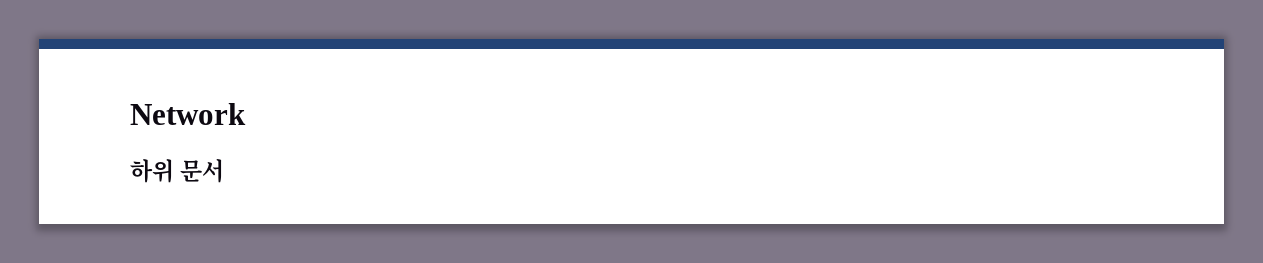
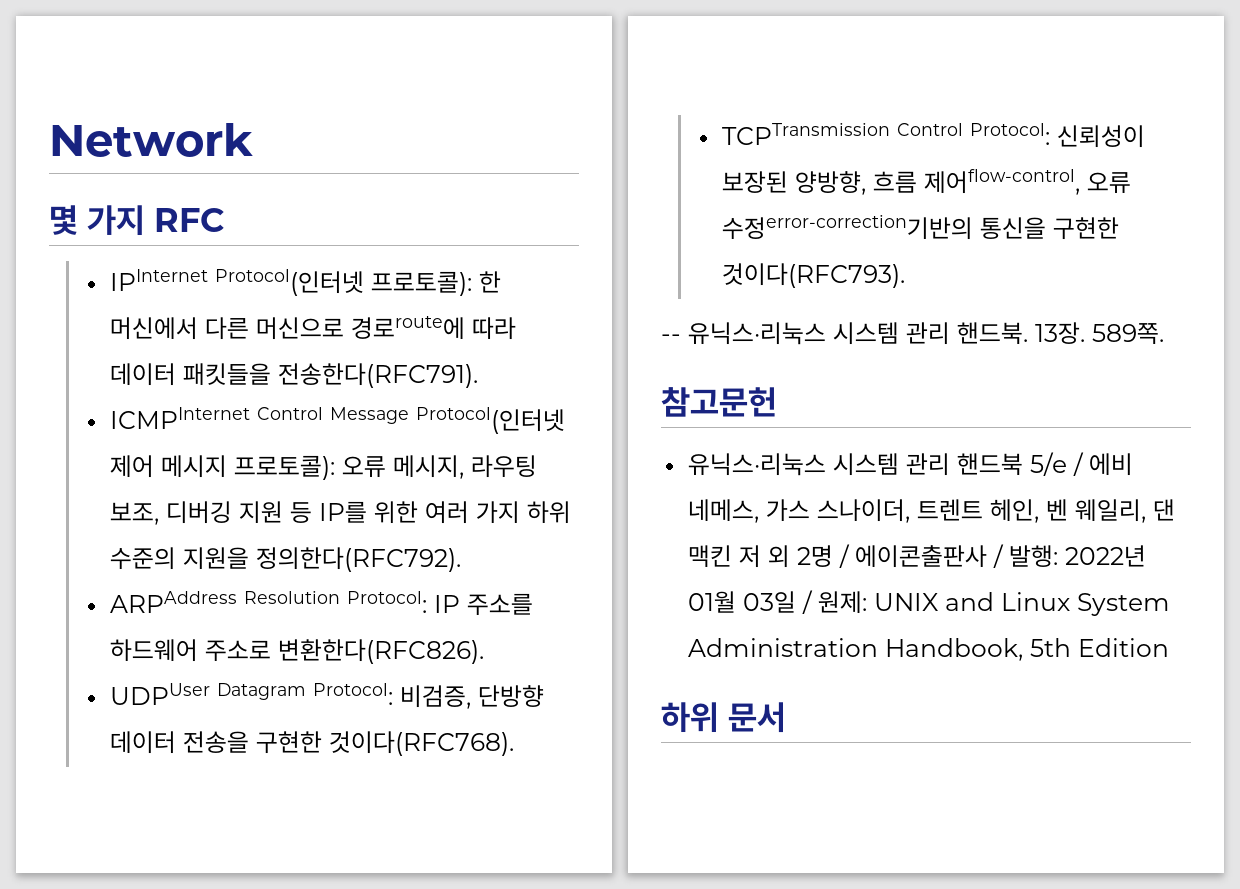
(246, 114) none -> [49,205,226,236] [110,269,502,296] [110,316,517,340] [110,363,479,388] [110,407,566,434] [110,455,538,480] [110,501,572,525] [110,547,462,572] [110,591,534,615] [110,639,485,664] [110,683,545,709] [110,731,515,756] [722,123,1146,148] [722,169,1132,195] [722,215,1120,240] [722,263,906,288] [661,322,1164,345] [661,387,777,417] [688,452,1134,476] [688,499,1176,523] [688,544,1147,568] [688,590,1171,616] [688,638,1170,661] // 몇 가지 RFC // IPInternet Protocol(인터넷 프로토콜): 한 머신에서 다른 머신으로 경로route에 따라 데이터 패킷들을 전송한다(RFC791). // ICMPInternet Control Message Protocol(인터넷 제어 메시지 프로토콜): 오류 메시지, 라우팅 보조, 디버깅 지원 등 IP를 위한 여러 가지 하위 수준의 지원을 정의한다(RFC792). // ARPAddress Resolution Protocol: IP 주소를 하드웨어 주소로 변환한다(RFC826). // UDPUser Datagram Protocol: 비검증, 단방향 데이터 전송을 구현한 것이다(RFC768). // TCPTransmission Control Protocol: 신뢰성이 보장된 양방향, 흐름 제어flow-control, 오류 수정error-correction기반의 통신을 구현한 것이다(RFC793). // -- 유닉스·리눅스 시스템 관리 핸드북. 13장. 589쪽. // 참고문헌 // 유닉스·리눅스 시스템 관리 핸드북 5/e / 에비 네메스, 가스 스나이더, 트렌트 헤인, 벤 웨일리, 댄 맥킨 저 외 2명 / 에이콘출판사 / 발행: 2022년 01월 03일 / 원제: UNIX and Linux System Administration Handbook, 5th Edition

